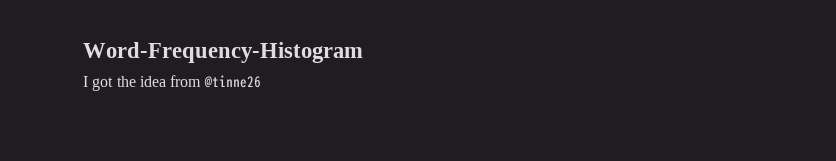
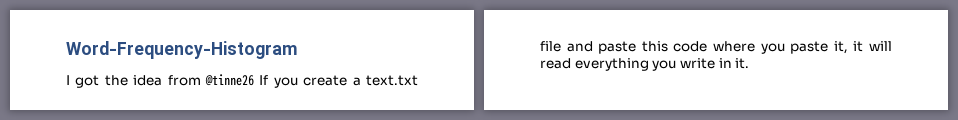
(261, 81) none -> [259,75,418,88] [540,41,892,54] [540,58,750,71] If you create a text.txt file and paste this code where you paste it, it will read everything you write in it.

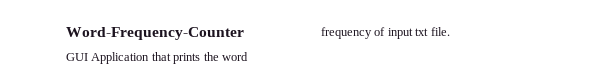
[66,41,297,59] [66,74,418,88] [540,41,892,54] [540,58,750,71] Word-Frequency-Histogram // I got the idea from @tinne26 If you create a text.txt file and paste this code where you paste it, it will read everything you write in it. -> [66,27,244,40] [66,52,248,64] [321,27,450,39] Word-Frequency-Counter // GUI Application that prints the word frequency of input txt file.

